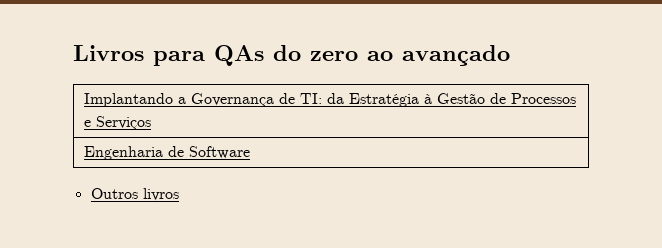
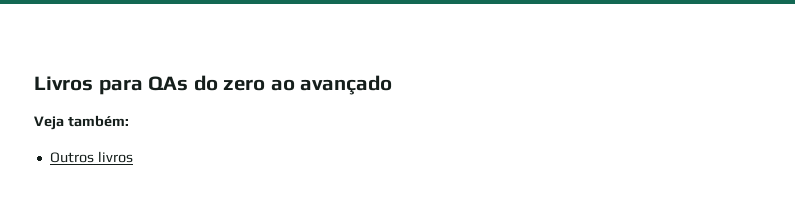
[83,93,576,107] [83,116,151,130] [83,146,250,160] // Implantando a Governança de TI: da Estratégia à Gestão de Processos e Serviços // Engenharia de Software -> [34,115,129,130] // Veja também:

